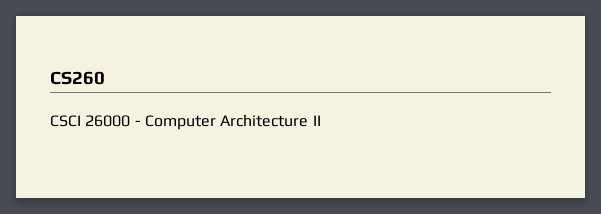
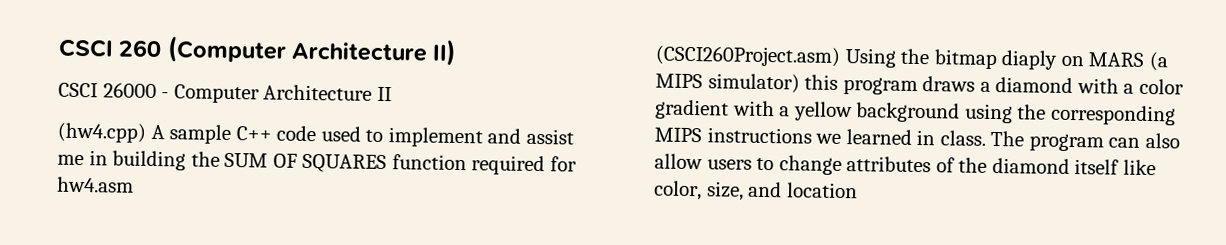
[50,71,105,85] CS260 -> [58,36,458,66] CSCI 260 (Computer Architecture II)
(321, 120) none -> [57,122,574,148] [57,150,577,176] [57,176,134,193] [655,45,1168,72] [655,73,1184,95] [655,99,1176,126] [654,127,1180,152] [654,153,1156,176] [653,180,858,201] // (hw4.cpp) A sample C++ code used to implement and assist me in building the SUM OF SQUARES function required for hw4.asm // (CSCI260Project.asm) Using the bitmap diaply on MARS (a MIPS simulator) this program draws a diamond with a color gradient with a yellow background using the corresponding MIPS instructions we learned in class. The program can also allow users to change attributes of the diamond itself like color, size, and location

